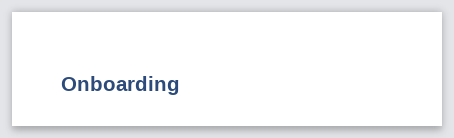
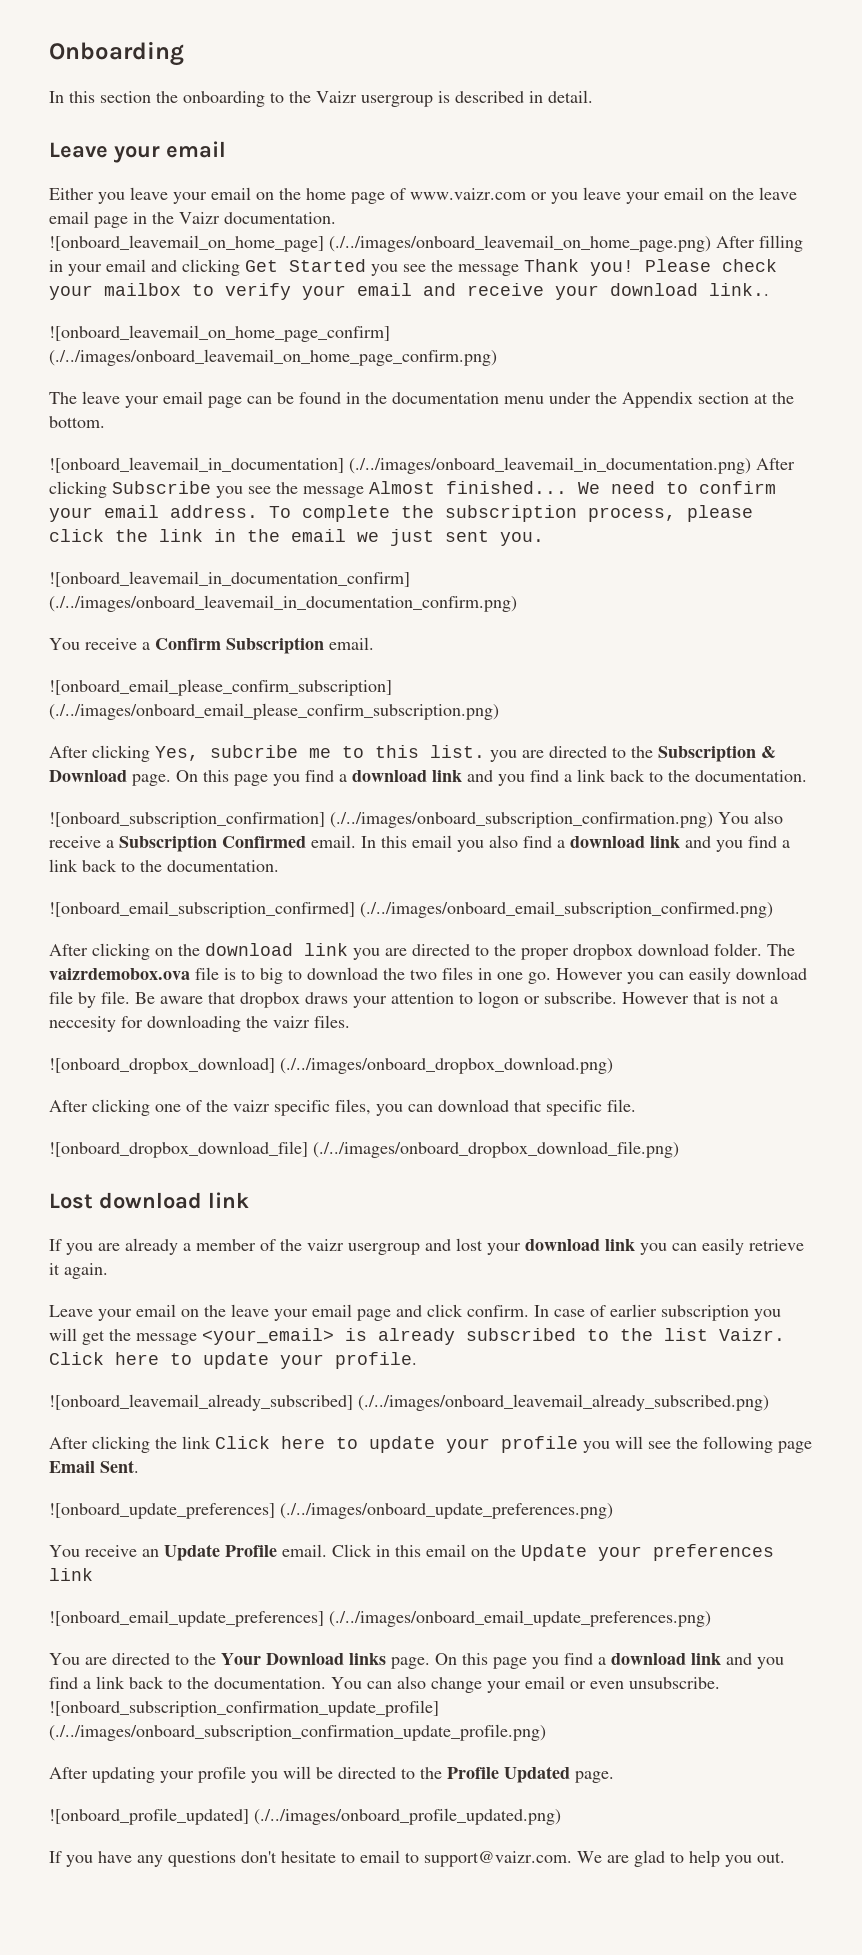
(180, 85) none -> [49,90,593,107] [49,141,226,163] [49,187,797,204] [49,211,336,228] [49,235,803,252] [49,259,777,276] [49,283,769,300] [49,325,390,342] [49,349,497,366] [49,391,794,408] [49,416,105,428] [49,457,795,474] [49,481,776,498] [49,505,753,522] [49,529,544,546] [49,571,410,587] [49,595,517,612] [49,637,374,654] [49,679,392,696] [49,703,499,720] [49,745,776,762] [49,769,807,786] [49,811,783,828] [49,835,790,852] [49,859,279,872] [49,901,773,918] [49,943,795,960] [49,967,807,984] [49,991,778,1008] [49,1015,350,1032] [49,1057,613,1074] [49,1099,636,1116] [49,1141,679,1158] [49,1192,249,1209] [49,1238,804,1255] [49,1263,108,1279] [49,1304,781,1321] [49,1328,785,1345] [49,1352,417,1369] [49,1394,769,1411] [49,1436,812,1453] [49,1460,139,1473] [49,1503,613,1519] [49,1544,774,1561] [49,1568,93,1581] [49,1610,711,1627] [49,1653,784,1669] [49,1676,720,1693] [49,1700,439,1717] [49,1724,546,1741] [49,1766,614,1783] [49,1808,561,1825] [49,1850,785,1867] // In this section the onboarding to the Vaizr usergroup is described in detail. // Leave your email // Either you leave your email on the home page of www.vaizr.com or you leave your email on the leave email page in the Vaizr documentation. // ![onboard_leavemail_on_home_page] (./../images/onboard_leavemail_on_home_page.png) After filling in your email and clicking Get Started you see the message Thank you! Please check your mailbox to verify your email and receive your download link.. // ![onboard_leavemail_on_home_page_confirm] (./../images/onboard_leavemail_on_home_page_confirm.png) // The leave your email page can be found in the documentation menu under the Appendix section at the bottom. // ![onboard_leavemail_in_documentation] (./../images/onboard_leavemail_in_documentation.png) After clicking Subscribe you see the message Almost finished... We need to confirm your email address. To complete the subscription process, please click the link in the email we just sent you. // ![onboard_leavemail_in_documentation_confirm] (./../images/onboard_leavemail_in_documentation_confirm.png) // You receive a Confirm Subscription email. // ![onboard_email_please_confirm_subscription] (./../images/onboard_email_please_confirm_subscription.png) // After clicking Yes, subcribe me to this list. you are directed to the Subscription & Download page. On this page you find a download link and you find a link back to the documentation. // ![onboard_subscription_confirmation] (./../images/onboard_subscription_confirmation.png) You also receive a Subscription Confirmed email. In this email you also find a download link and you find a link back to the documentation. // ![onboard_email_subscription_confirmed] (./../images/onboard_email_subscription_confirmed.png) // After clicking on the download link you are directed to the proper dropbox download folder. The vaizrdemobox.ova file is to big to download the two files in one go. However you can easily download file by file. Be aware that dropbox draws your attention to logon or subscribe. However that is not a neccesity for downloading the vaizr files. // ![onboard_dropbox_download] (./../images/onboard_dropbox_download.png) // After clicking one of the vaizr specific files, you can download that specific file. // ![onboard_dropbox_download_file] (./../images/onboard_dropbox_download_file.png) // Lost download link // If you are already a member of the vaizr usergroup and lost your download link you can easily retrieve it again. // Leave your email on the leave your email page and click confirm. In case of earlier subscription you will get the message <your_email> is already subscribed to the list Vaizr. Click here to update your profile. // ![onboard_leavemail_already_subscribed] (./../images/onboard_leavemail_already_subscribed.png) // After clicking the link Click here to update your profile you will see the following page Email Sent. // ![onboard_update_preferences] (./../images/onboard_update_preferences.png) // You receive an Update Profile email. Click in this email on the Update your preferences link // ![onboard_email_update_preferences] (./../images/onboard_email_update_preferences.png) // You are directed to the Your Download links page. On this page you find a download link and you find a link back to the documentation. You can also change your email or even unsubscribe. ![onboard_subscription_confirmation_update_profile] (./../images/onboard_subscription_confirmation_update_profile.png) // After updating your profile you will be directed to the Profile Updated page. // ![onboard_profile_updated] (./../images/onboard_profile_updated.png) // If you have any questions don't hesitate to email to support@vaizr.com. We are glad to help you out.

